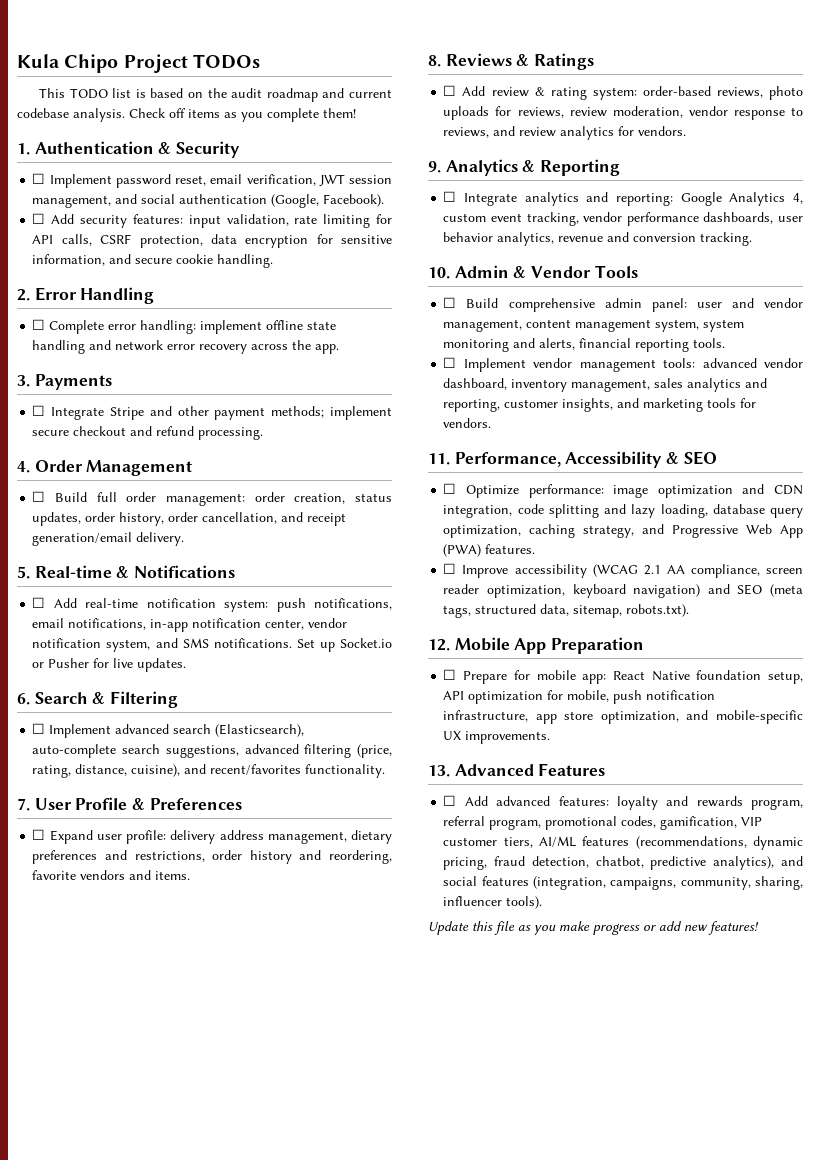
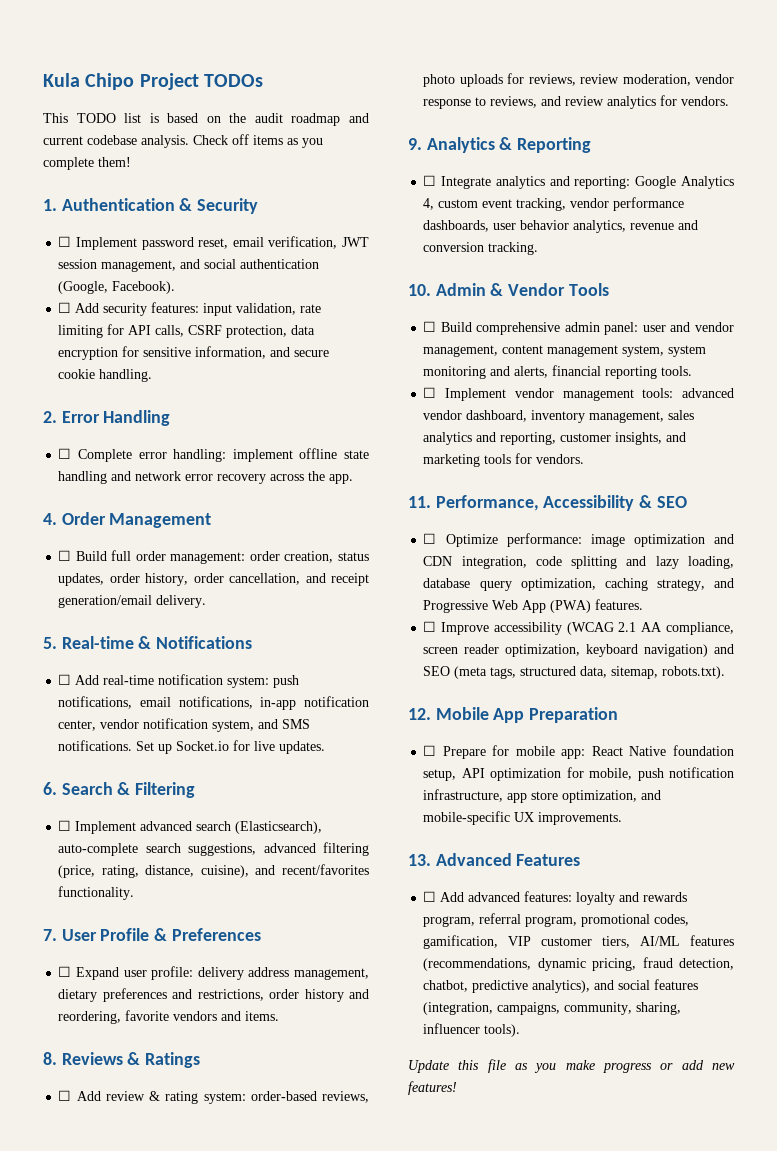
[17,374,112,390] [32,405,393,420] [32,426,264,440] // 3. Payments // ☐ Integrate Stripe and other payment methods; implement secure checkout and refund processing. -> (354, 479) none
[32,658,90,668] or Pusher -> (230, 746) none

